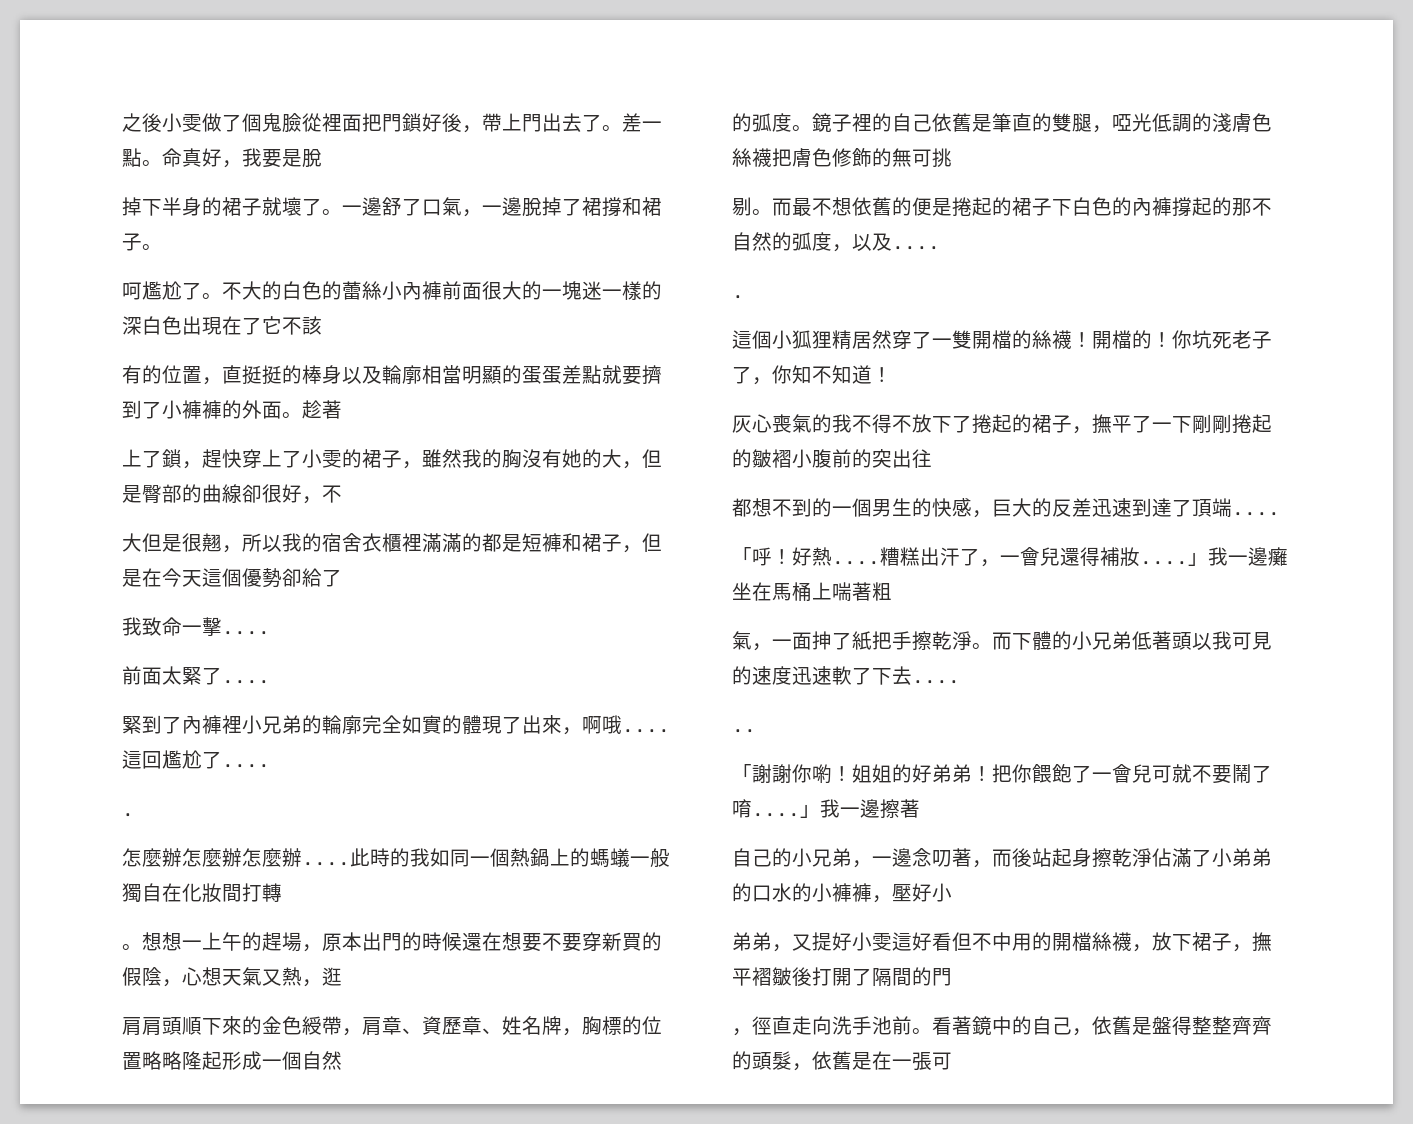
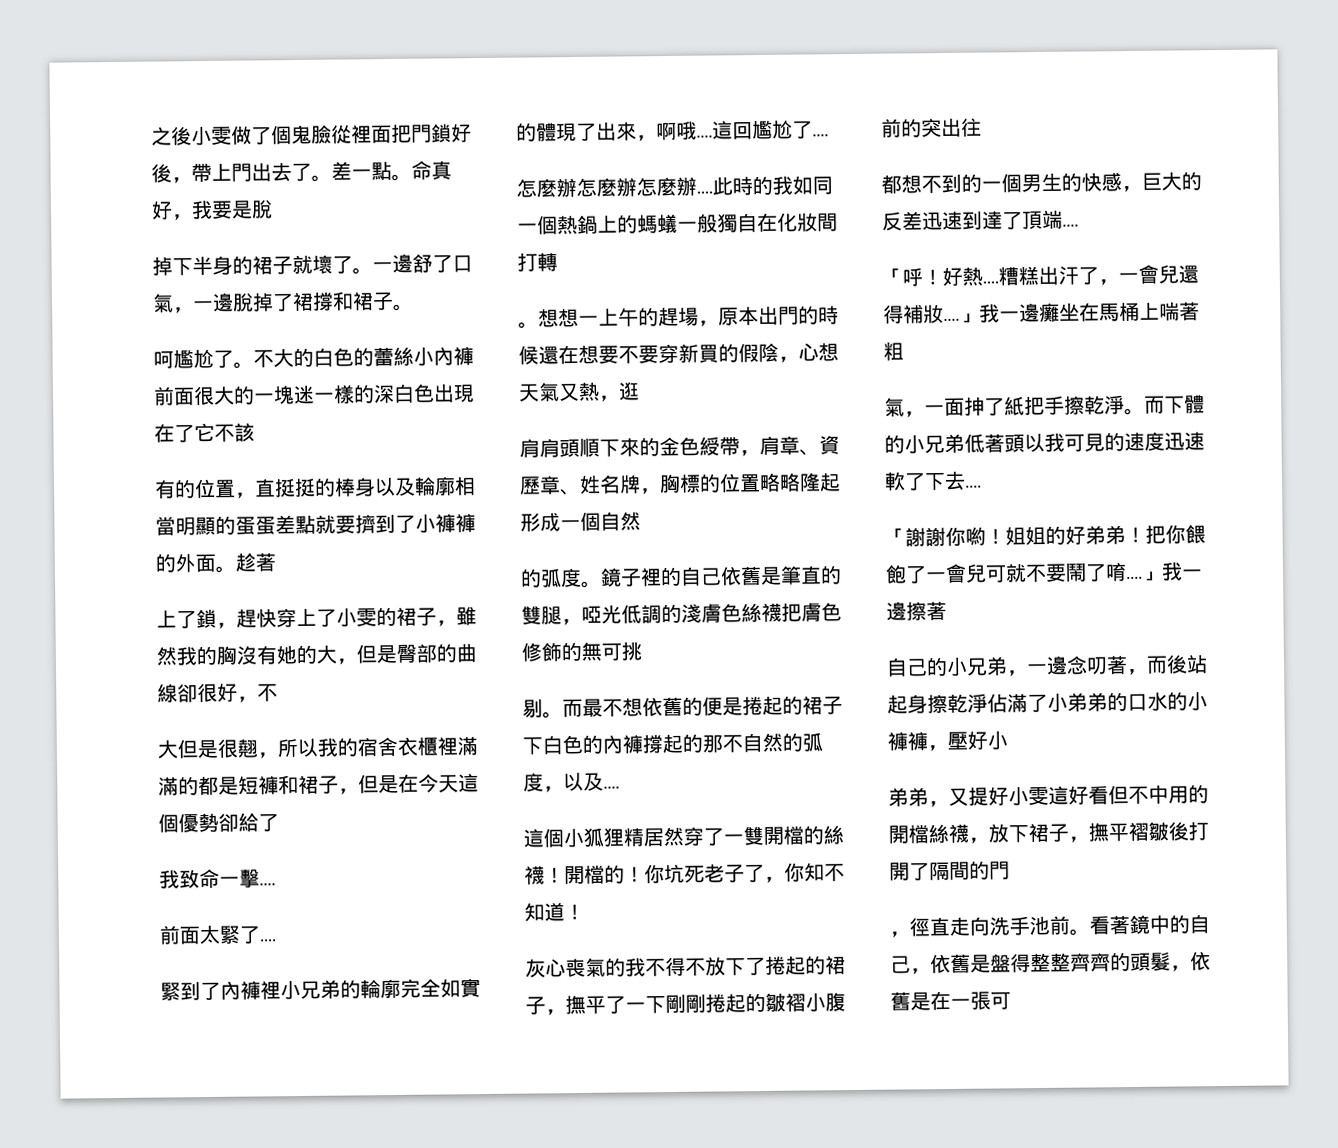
[122,813,134,817] // . -> (829, 135) none
[732,295,744,299] // . -> (620, 787) none
[732,729,756,733] // .. -> (982, 486) none

